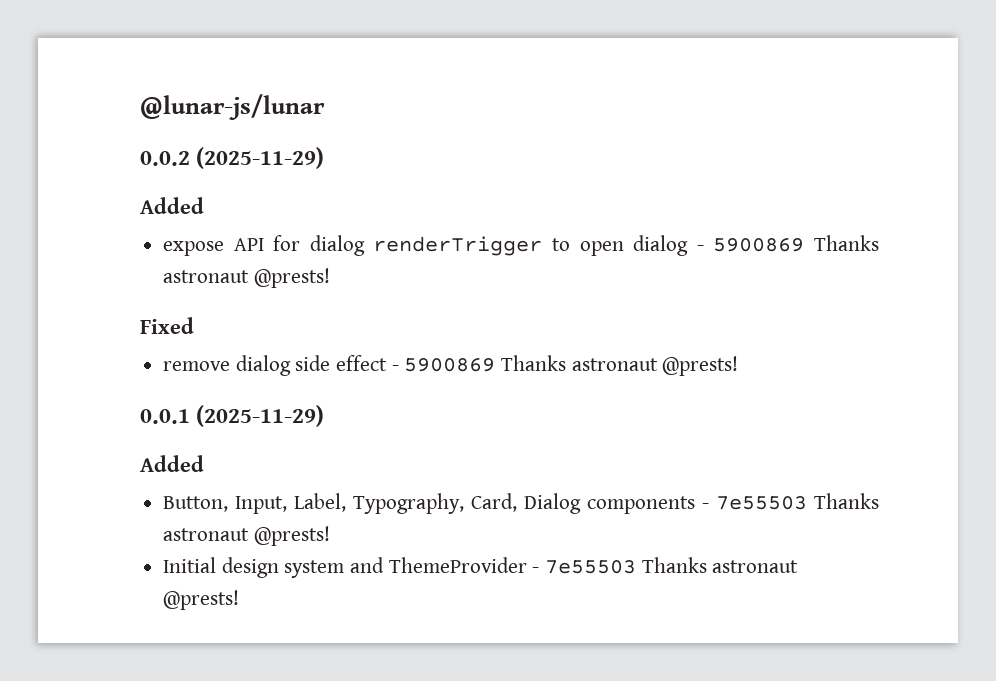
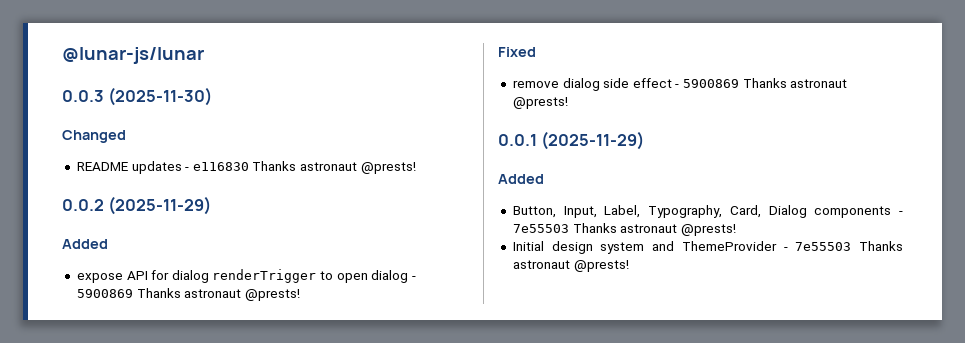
(325, 107) none -> [62,87,213,106] [62,130,126,143] [76,161,416,174] // 0.0.3 (2025-11-30) // Changed // README updates - e116830 Thanks astronaut @prests!

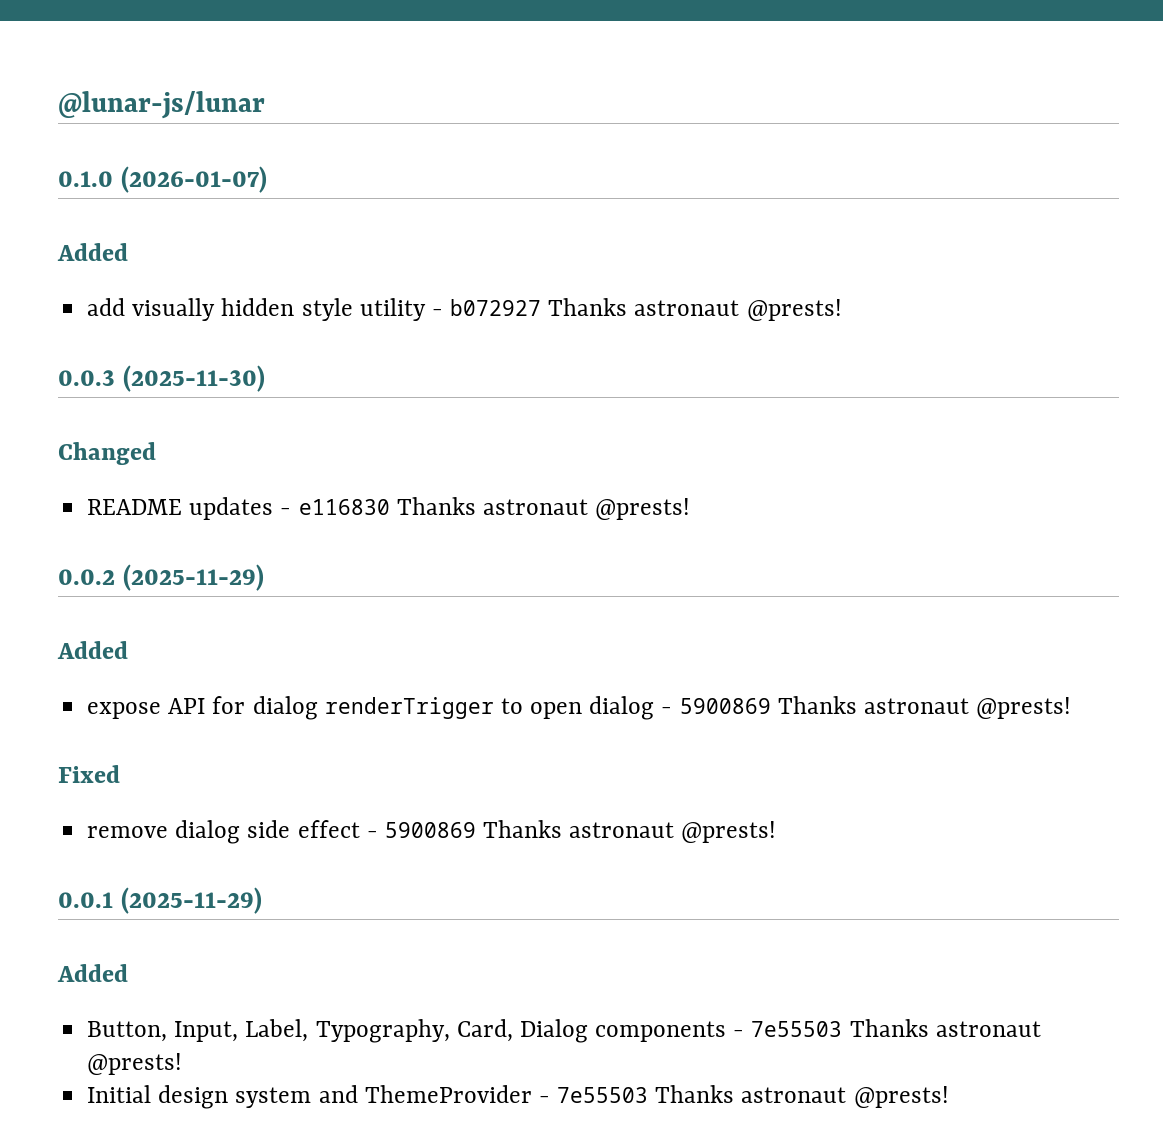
(204, 55) none -> [58,166,267,193] [57,243,128,261] [87,298,842,321] // 0.1.0 (2026-01-07) // Added // add visually hidden style utility - b072927 Thanks astronaut @prests!

